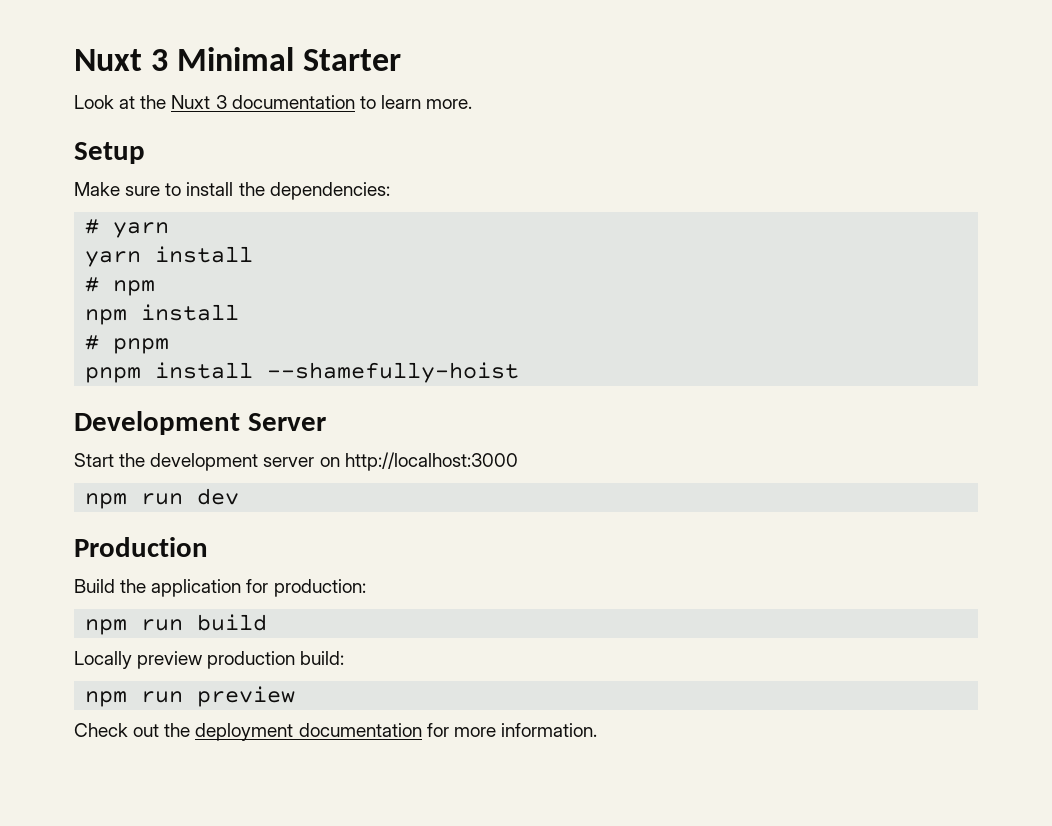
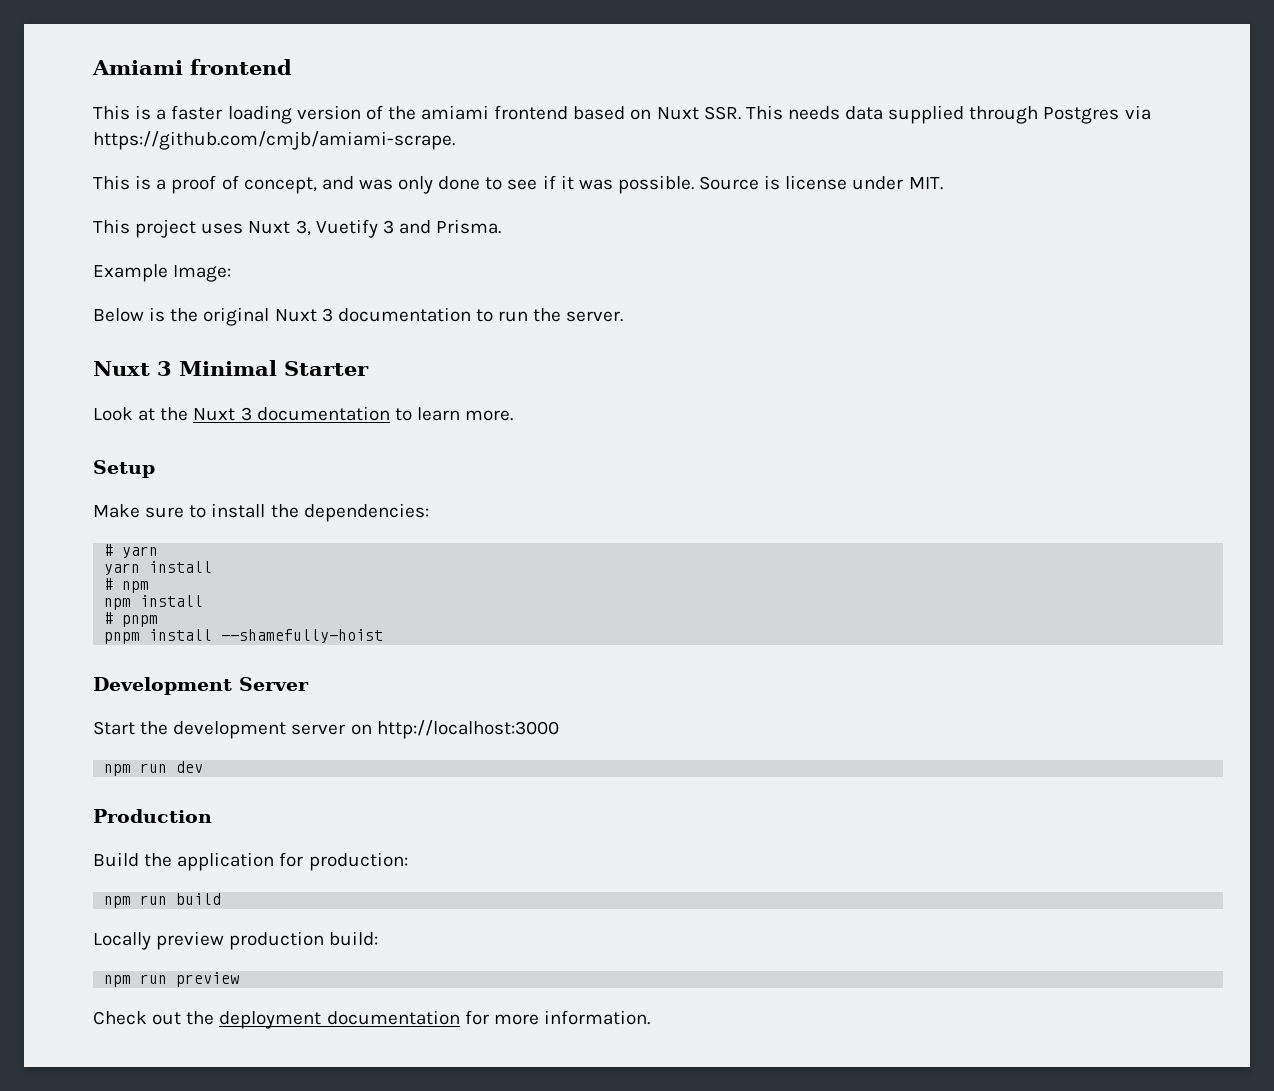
(74, 60) none -> [92,59,292,75] [93,105,1151,124] [93,131,455,150] [93,175,943,194] [93,219,502,238] [93,264,232,282] [93,307,624,326] Amiami frontend // This is a faster loading version of the amiami frontend based on Nuxt SSR. This needs data supplied through Postgres via https://github.com/cmjb/amiami-scrape. // This is a proof of concept, and was only done to see if it was possible. Source is license under MIT. // This project uses Nuxt 3, Vuetify 3 and Prisma. // Example Image: // Below is the original Nuxt 3 documentation to run the server. //

